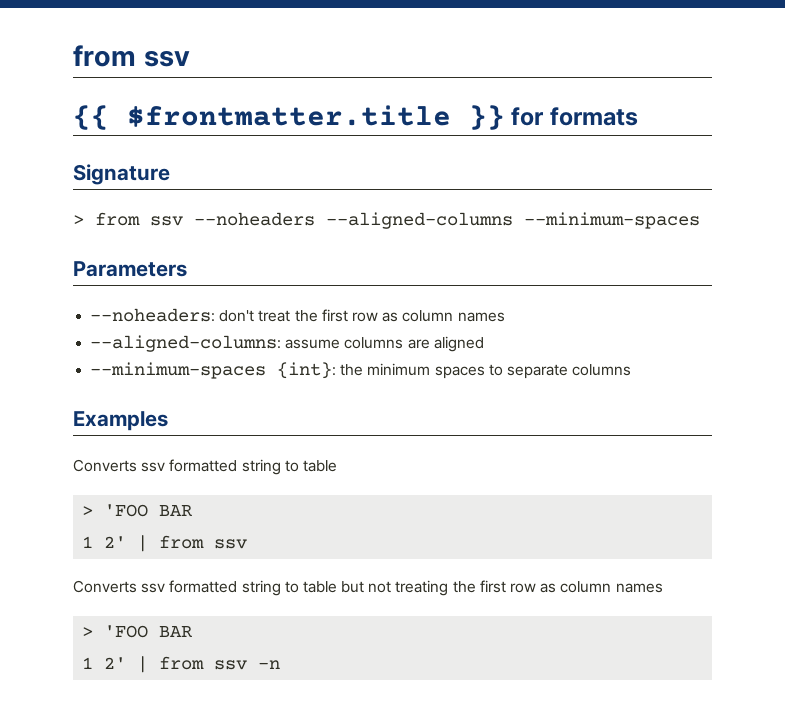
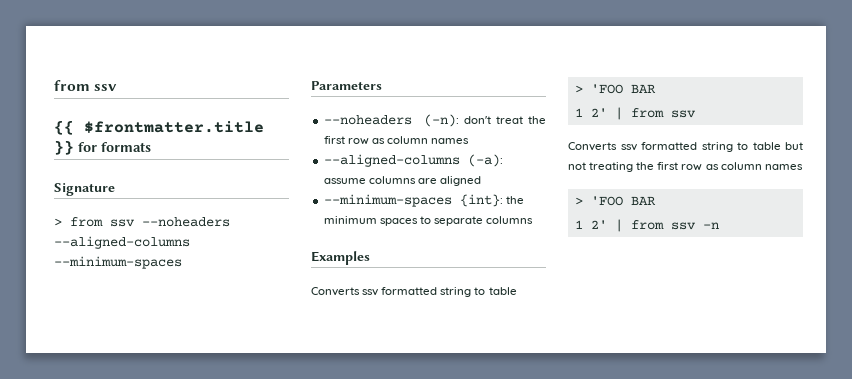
[90,308,216,322] --noheaders: -> [323,114,460,127] --noheaders (-n):
[90,335,282,352] --aligned-columns: -> [323,154,503,167] --aligned-columns (-a):

